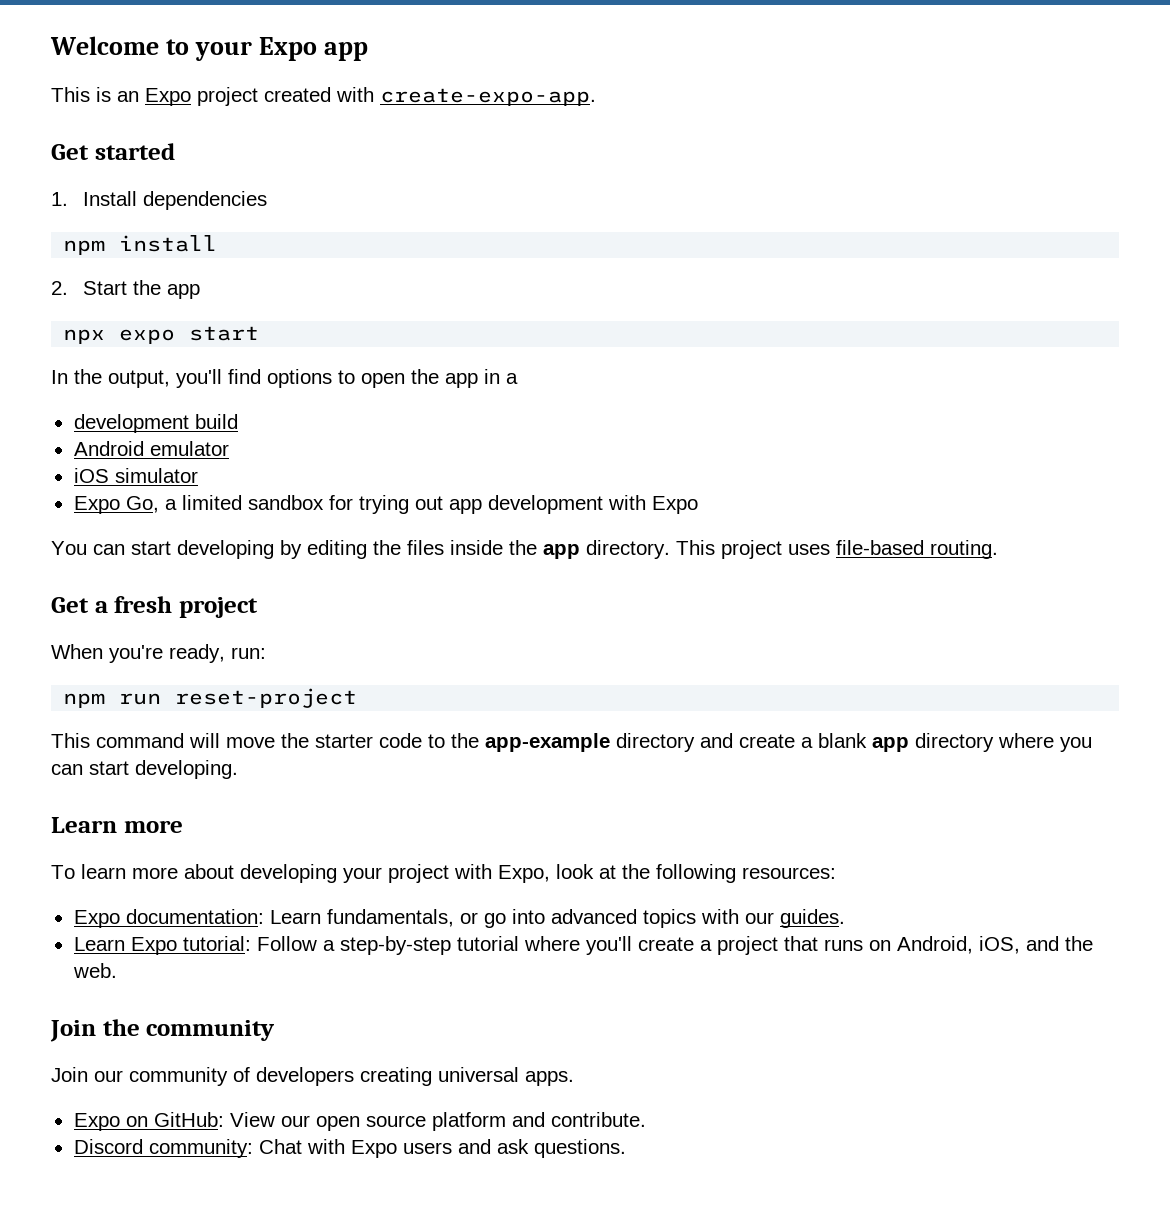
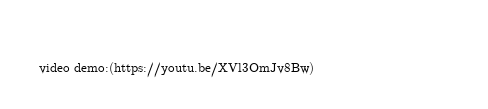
[50,36,369,61] [51,87,596,106] [51,143,175,160] [51,191,268,210] [63,235,218,255] [51,280,201,299] [63,326,260,344] [51,369,518,388] [73,414,238,433] [73,441,229,456] [73,468,198,483] [73,495,698,514] [51,540,998,559] [51,596,258,618] [51,644,266,663] [63,688,358,708] [51,733,1092,752] [51,760,238,779] [51,817,183,833] [51,864,836,883] [73,909,845,928] [73,936,1093,955] [72,963,117,978] [50,1019,276,1042] [51,1067,574,1086] [73,1112,646,1131] [73,1139,626,1158] Welcome to your Expo app // This is an Expo project created with create-expo-app. // Get started // 1. Install dependencies // npm install // 2. Start the app // npx expo start // In the output, you'll find options to open the app in a // development build // Android emulator // iOS simulator // Expo Go, a limited sandbox for trying out app development with Expo // You can start developing by editing the files inside the app directory. This project uses file-based routing. // Get a fresh project // When you're ready, run: // npm run reset-project // This command will move the starter code to the app-example directory and create a blank app directory where you can start developing. // Learn more // To learn more about developing your project with Expo, look at the following resources: // Expo documentation: Learn fundamentals, or go into advanced topics with our guides. // Learn Expo tutorial: Follow a step-by-step tutorial where you'll create a project that runs on Android, iOS, and the web. // Join the community // Join our community of developers creating universal apps. // Expo on GitHub: View our open source platform and contribute. // Discord community: Chat with Expo users and ask questions. -> [39,62,314,78] video demo:(https://youtu.be/XVl3OmJv8Bw)

